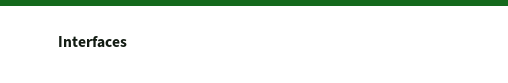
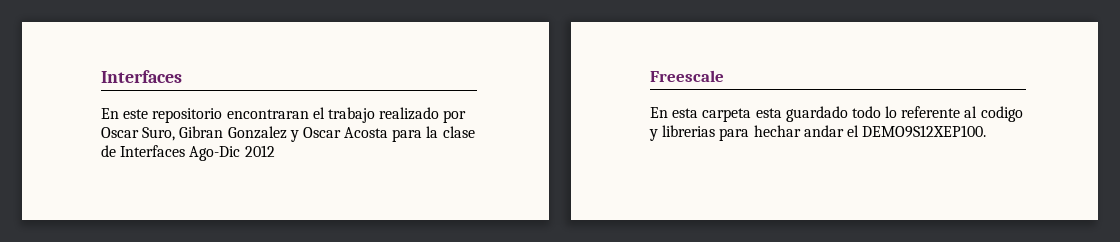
[58,36,127,48] Interfaces -> [101,70,182,83] [101,107,467,123] [101,126,475,142] [101,145,275,161] [650,70,724,82] [650,106,1023,122] [649,125,987,141] Interfaces // En este repositorio encontraran el trabajo realizado por Oscar Suro, Gibran Gonzalez y Oscar Acosta para la clase de Interfaces Ago-Dic 2012 // Freescale // En esta carpeta esta guardado todo lo referente al codigo y librerias para hechar andar el DEMO9S12XEP100.

